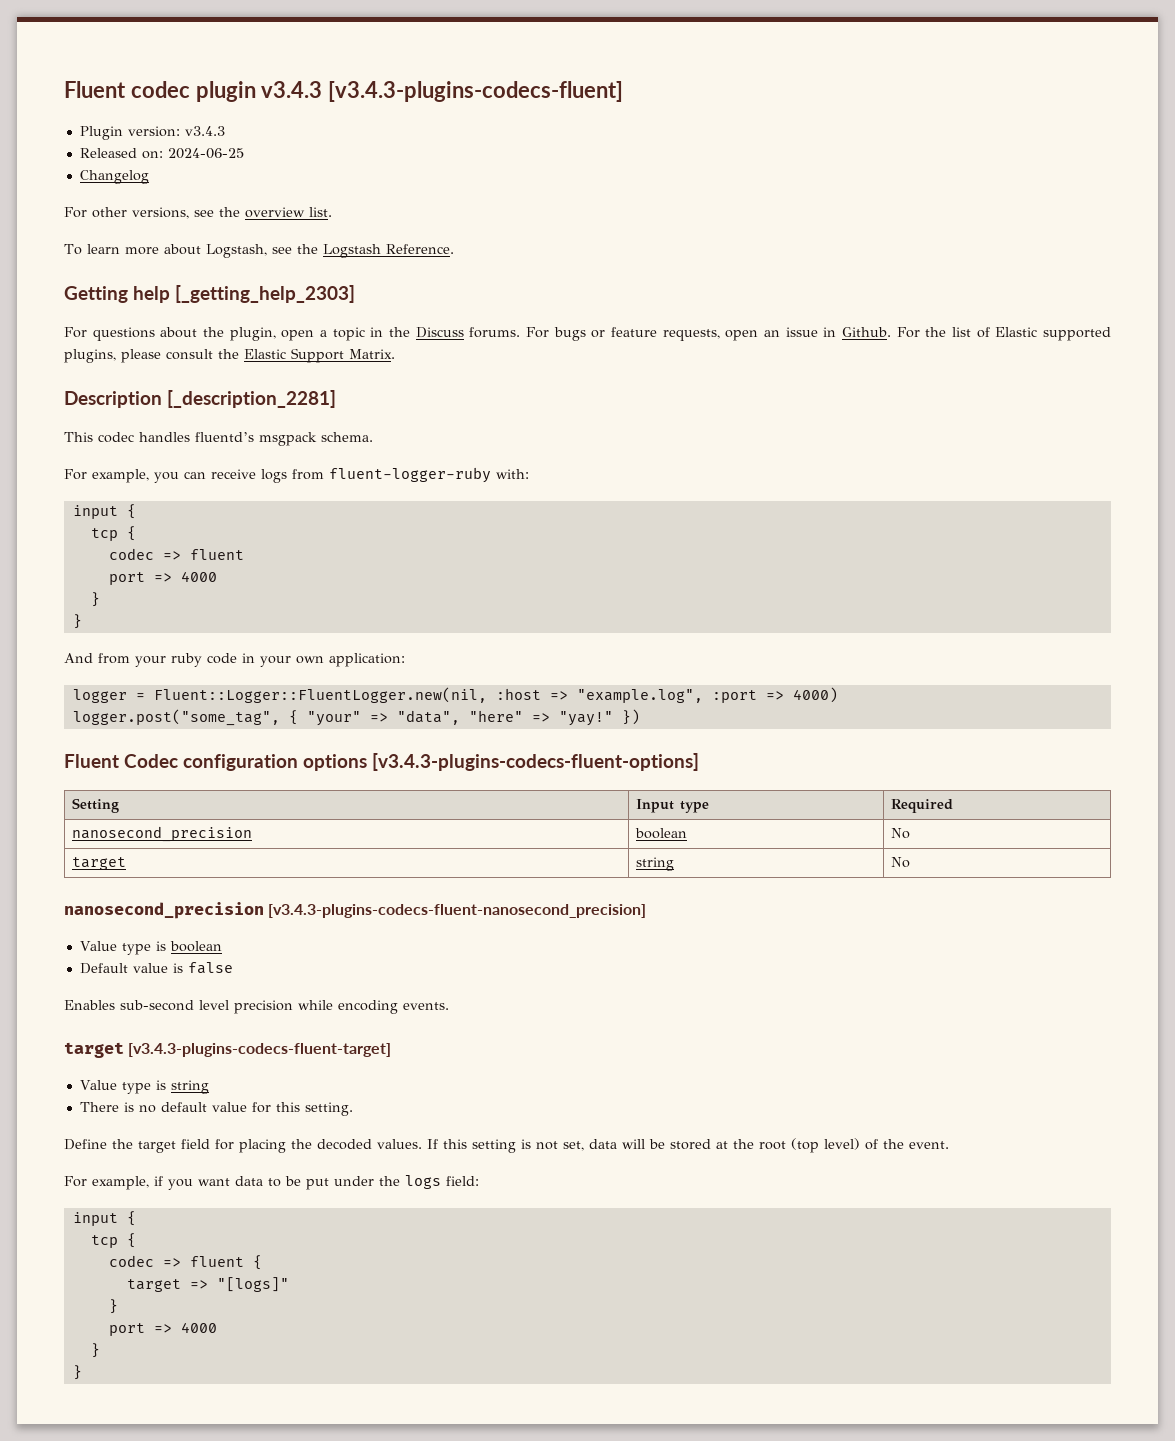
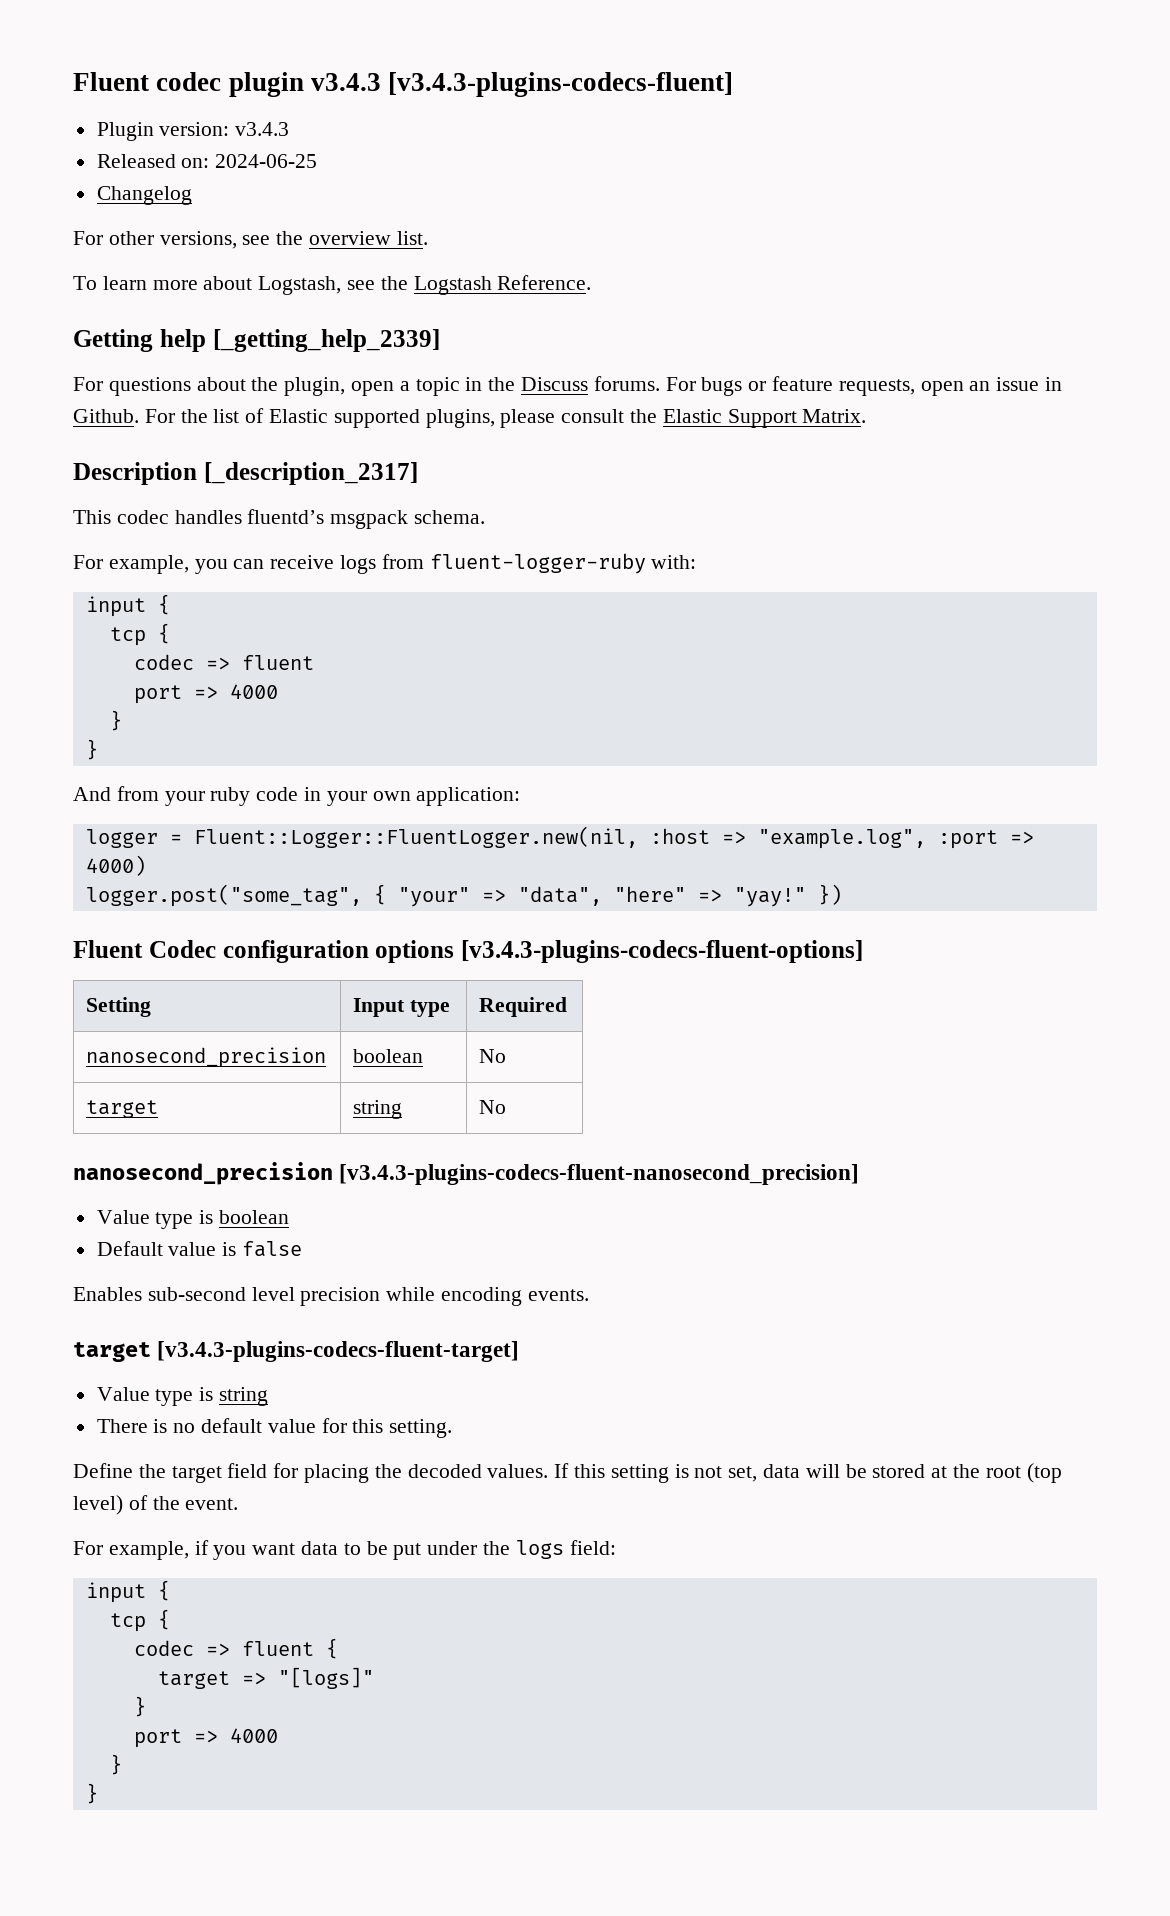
[175,285,355,303] [_getting_help_2303] -> [212,329,440,352] [_getting_help_2339]
[167,390,336,408] [_description_2281] -> [203,462,418,485] [_description_2317]

